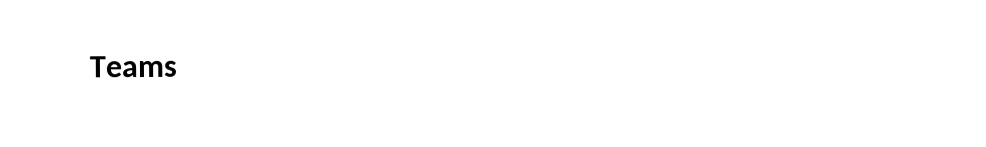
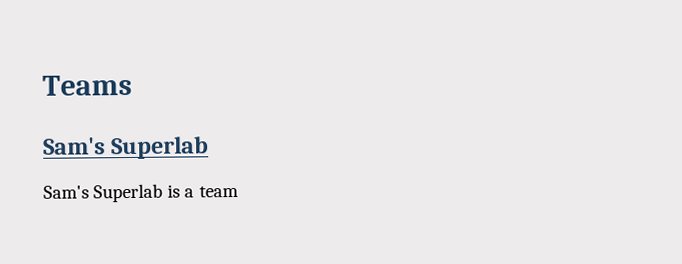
(178, 66) none -> [43,136,210,160] [43,183,239,203] // Sam's Superlab // Sam's Superlab is a team

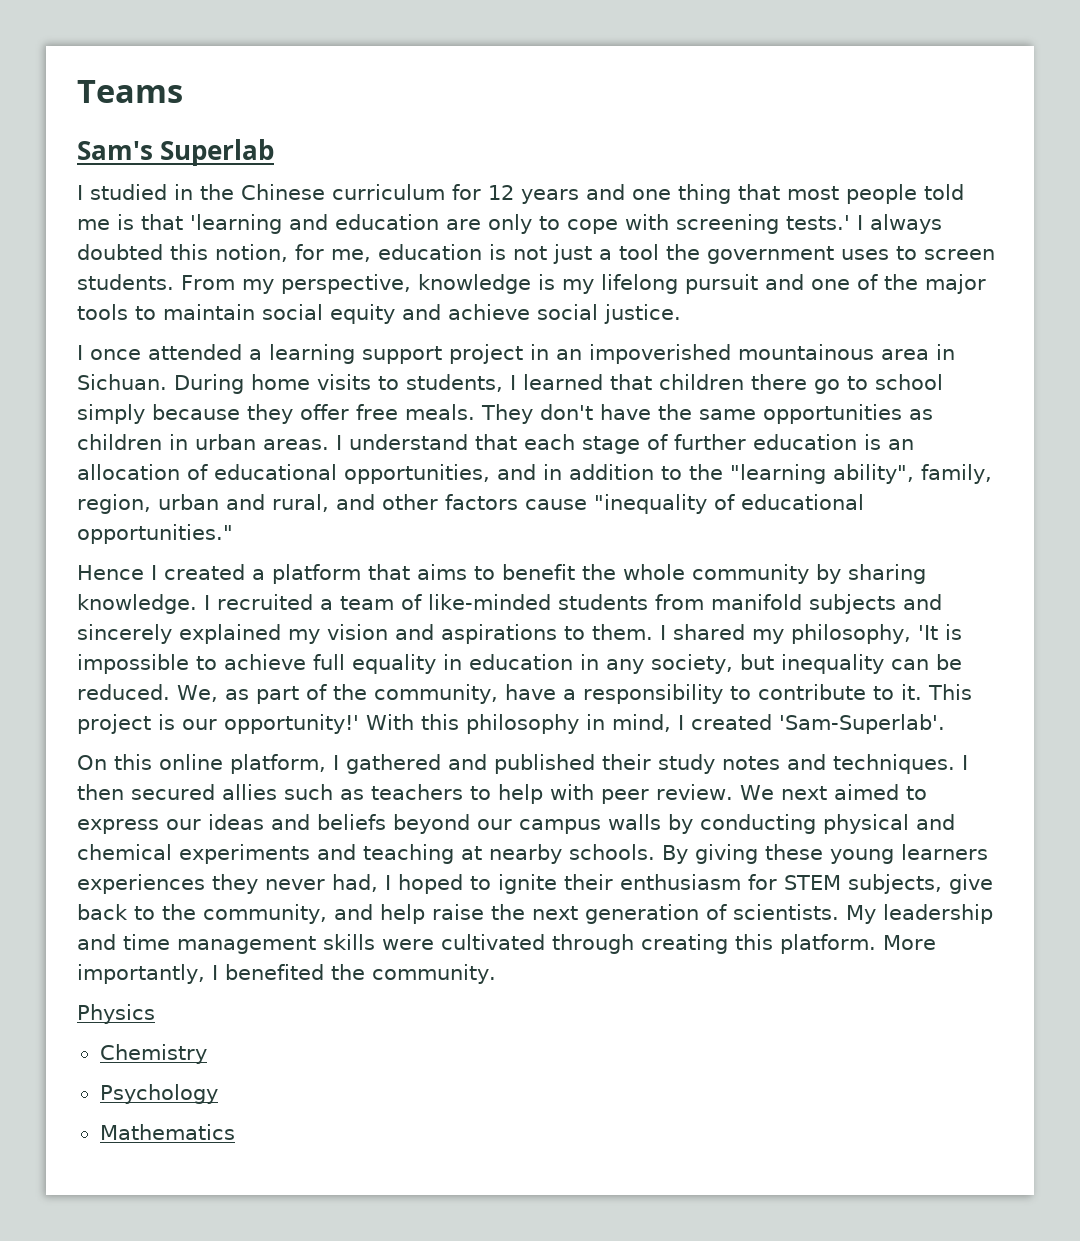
[43,183,239,203] Sam's Superlab is a team -> [77,184,964,204] [77,214,942,234] [77,244,995,264] [77,274,986,294] [77,304,681,324] [77,344,955,364] [77,374,943,394] [77,404,933,424] [77,434,914,454] [77,464,992,484] [77,494,864,514] [77,524,233,544] [77,564,926,584] [77,594,942,614] [77,624,962,644] [77,654,962,674] [77,684,972,704] [77,714,945,734] [77,754,968,774] [77,784,927,804] [77,814,955,834] [77,844,988,864] [77,874,993,894] [77,904,993,924] [77,934,936,954] [77,964,496,984] [77,1004,155,1024] [99,1044,207,1064] [99,1084,218,1104] [99,1124,235,1140] I studied in the Chinese curriculum for 12 years and one thing that most people told me is that 'learning and education are only to cope with screening tests.' I always doubted this notion, for me, education is not just a tool the government uses to screen students. From my perspective, knowledge is my lifelong pursuit and one of the major tools to maintain social equity and achieve social justice. // I once attended a learning support project in an impoverished mountainous area in Sichuan. During home visits to students, I learned that children there go to school simply because they offer free meals. They don't have the same opportunities as children in urban areas. I understand that each stage of further education is an allocation of educational opportunities, and in addition to the "learning ability", family, region, urban and rural, and other factors cause "inequality of educational opportunities." // Hence I created a platform that aims to benefit the whole community by sharing knowledge. I recruited a team of like-minded students from manifold subjects and sincerely explained my vision and aspirations to them. I shared my philosophy, 'It is impossible to achieve full equality in education in any society, but inequality can be reduced. We, as part of the community, have a responsibility to contribute to it. This project is our opportunity!' With this philosophy in mind, I created 'Sam-Superlab'. // On this online platform, I gathered and published their study notes and techniques. I then secured allies such as teachers to help with peer review. We next aimed to express our ideas and beliefs beyond our campus walls by conducting physical and chemical experiments and teaching at nearby schools. By giving these young learners experiences they never had, I hoped to ignite their enthusiasm for STEM subjects, give back to the community, and help raise the next generation of scientists. My leadership and time management skills were cultivated through creating this platform. More importantly, I benefited the community. // Physics // Chemistry // Psychology // Mathematics

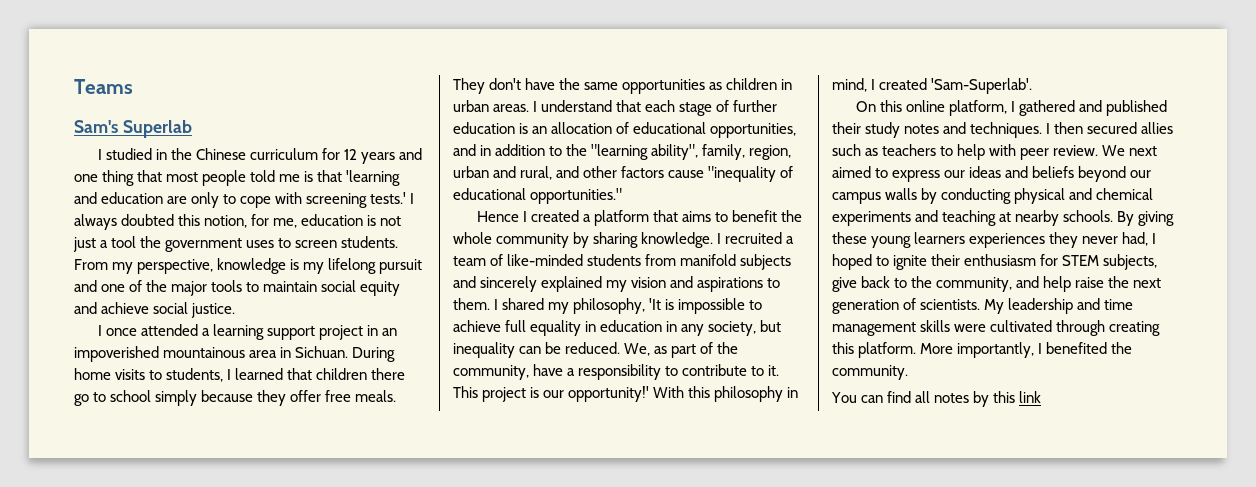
[77,1004,155,1024] [99,1044,207,1064] [99,1084,218,1104] [99,1124,235,1140] Physics // Chemistry // Psychology // Mathematics -> [831,391,1042,407] You can find all notes by this link

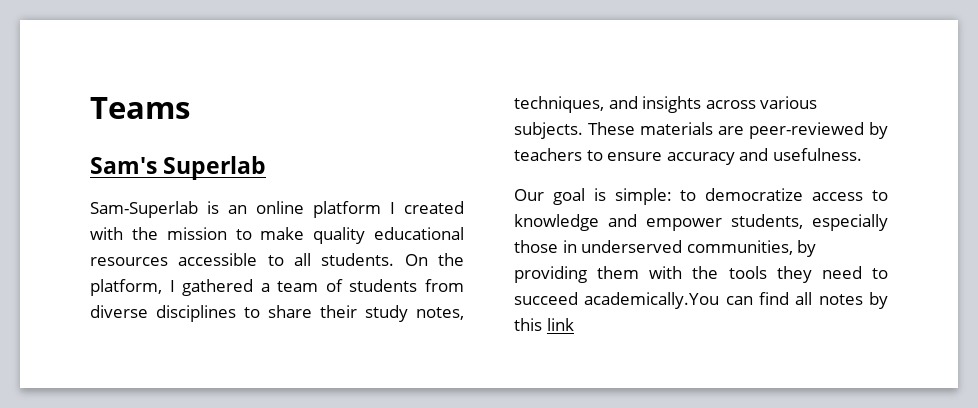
[97,148,423,164] [74,170,401,186] [74,192,415,208] [74,214,402,230] [73,236,399,252] [74,258,423,274] [74,280,401,296] [74,302,236,318] [97,324,398,340] [74,346,396,362] [74,368,406,382] [74,390,397,406] [453,78,793,94] [453,100,778,116] [453,122,797,138] [453,144,792,160] [453,166,794,182] [453,188,623,204] [476,210,803,226] [453,232,783,248] I studied in the Chinese curriculum for 12 years and one thing that most people told me is that 'learning and education are only to cope with screening tests.' I always doubted this notion, for me, education is not just a tool the government uses to screen students. From my perspective, knowledge is my lifelong pursuit and one of the major tools to maintain social equity and achieve social justice. // I once attended a learning support project in an impoverished mountainous area in Sichuan. During home visits to students, I learned that children there go to school simply because they offer free meals. They don't have the same opportunities as children in urban areas. I understand that each stage of further education is an allocation of educational opportunities, and in addition to the "learning ability", family, region, urban and rural, and other factors cause "inequality of educational opportunities." // Hence I created a platform that aims to benefit the whole community by sharing knowledge. I recruited -> [90,201,464,218] [90,227,464,244] [90,253,464,266] [90,279,254,296] Sam-Superlab is an online platform I created with the mission to make quality educational resources accessible to all students. On the platform, I gathered
[507,254,584,266] like-minded -> (343, 285) none
[680,254,792,270] [453,276,781,292] [453,298,763,314] [453,320,782,336] [453,342,739,358] [453,364,780,380] [453,386,799,402] [832,78,1033,94] [855,100,1168,116] [832,122,1174,138] [832,144,1158,160] [832,166,1152,182] [832,188,1154,204] [832,210,1175,226] [832,232,1157,248] [832,254,1158,270] [832,276,1162,292] [832,298,1134,314] [832,320,1161,336] [832,342,1133,358] [832,365,908,380] [831,392,857,403] manifold subjects and sincerely explained my vision and aspirations to them. I shared my philosophy, 'It is impossible to achieve full equality in education in any society, but inequality can be reduced. We, as part of the community, have a responsibility to contribute to it. This project is our opportunity!' With this philosophy in mind, I created 'Sam-Superlab'. // On this online platform, I gathered and published their study notes and techniques. I then secured allies such as teachers to help with peer review. We next aimed to express our ideas and beliefs beyond our campus walls by conducting physical and chemical experiments and teaching at nearby schools. By giving these young learners experiences they never had, I hoped to ignite their enthusiasm for STEM subjects, give back to the community, and help raise the next generation of scientists. My leadership and time management skills were cultivated through creating this platform. More importantly, I benefited the community. // You -> [90,305,464,322] [514,96,818,113] [514,122,888,139] [514,148,862,165] [514,188,888,205] [514,214,888,231] [514,240,817,257] [514,266,888,283] [514,292,720,309] diverse disciplines to share their study notes, techniques, and insights across various subjects. These materials are peer-reviewed by teachers to ensure accuracy and usefulness. // Our goal is simple: to democratize access to knowledge and empower students, especially those in underserved communities, by providing them with the tools they need to succeed academically.You

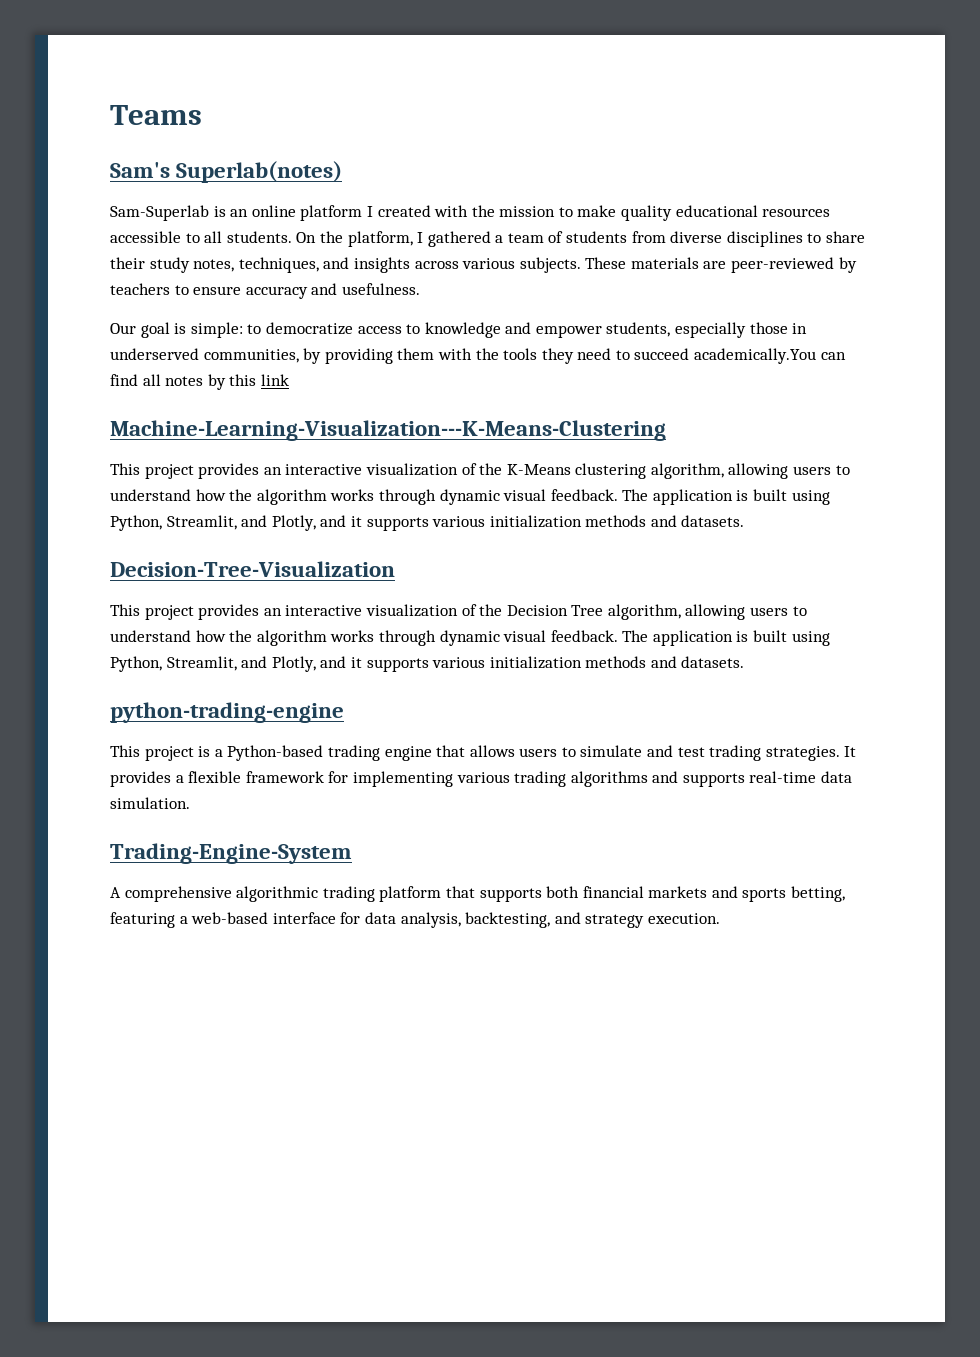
[163,156,267,180] Superlab -> [176,161,343,183] Superlab(notes)
(574, 324) none -> [110,420,666,441] [110,463,850,479] [110,489,830,505] [110,515,745,531] [110,561,395,577] [110,604,807,620] [110,630,830,646] [110,656,745,672] [110,702,344,723] [110,745,857,761] [110,771,853,787] [110,797,190,809] [110,843,352,864] [110,886,846,902] [110,912,720,928] // Machine-Learning-Visualization---K-Means-Clustering // This project provides an interactive visualization of the K-Means clustering algorithm, allowing users to understand how the algorithm works through dynamic visual feedback. The application is built using Python, Streamlit, and Plotly, and it supports various initialization methods and datasets. // Decision-Tree-Visualization // This project provides an interactive visualization of the Decision Tree algorithm, allowing users to understand how the algorithm works through dynamic visual feedback. The application is built using Python, Streamlit, and Plotly, and it supports various initialization methods and datasets. // python-trading-engine // This project is a Python-based trading engine that allows users to simulate and test trading strategies. It provides a flexible framework for implementing various trading algorithms and supports real-time data simulation. // Trading-Engine-System // A comprehensive algorithmic trading platform that supports both financial markets and sports betting, featuring a web-based interface for data analysis, backtesting, and strategy execution.

